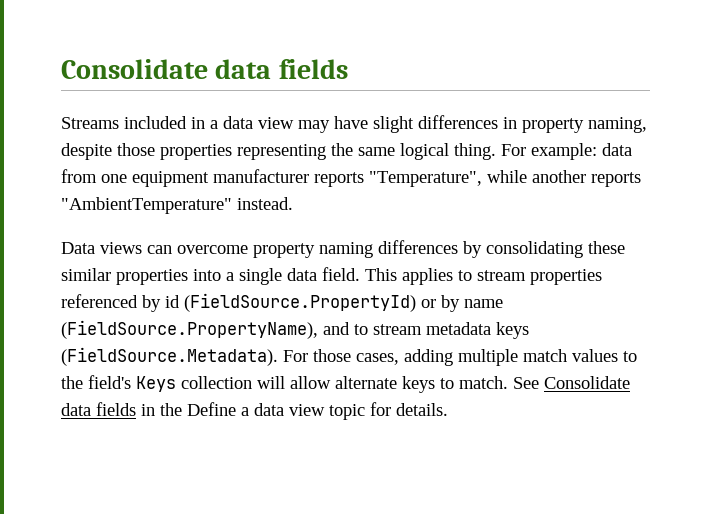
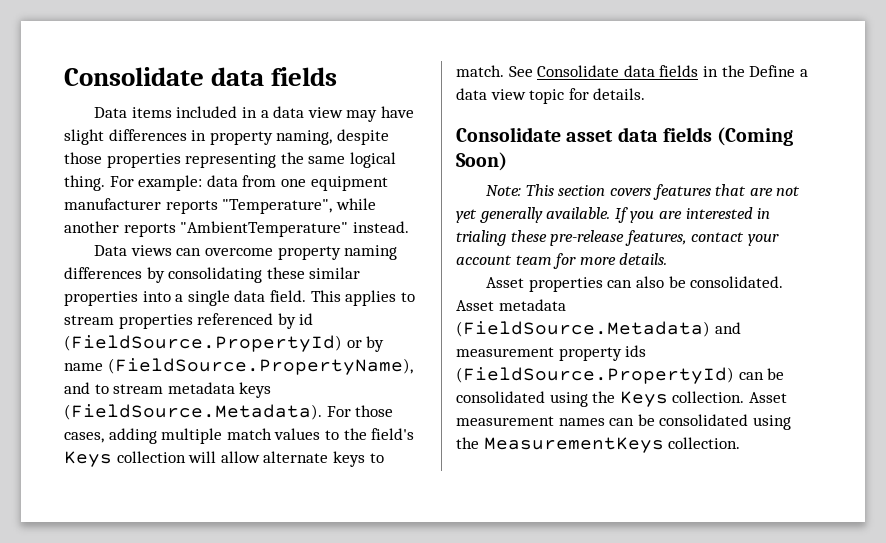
[61,117,119,129] Streams -> [94,107,172,118] Data items
(448, 409) none -> [456,127,794,146] [456,152,507,171] [486,184,801,200] [456,207,771,223] [456,230,779,246] [456,253,668,269] [486,276,784,292] [456,299,566,311] [456,321,741,337] [456,345,647,361] [456,367,785,384] [456,391,787,407] [456,414,791,430] [456,437,741,453] // Consolidate asset data fields (Coming Soon) // Note: This section covers features that are not yet generally available. If you are interested in trialing these pre-release features, contact your account team for more details. // Asset properties can also be consolidated. Asset metadata (FieldSource.Metadata) and measurement property ids (FieldSource.PropertyId) can be consolidated using the Keys collection. Asset measurement names can be consolidated using the MeasurementKeys collection.

